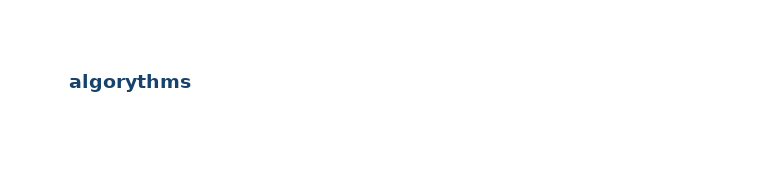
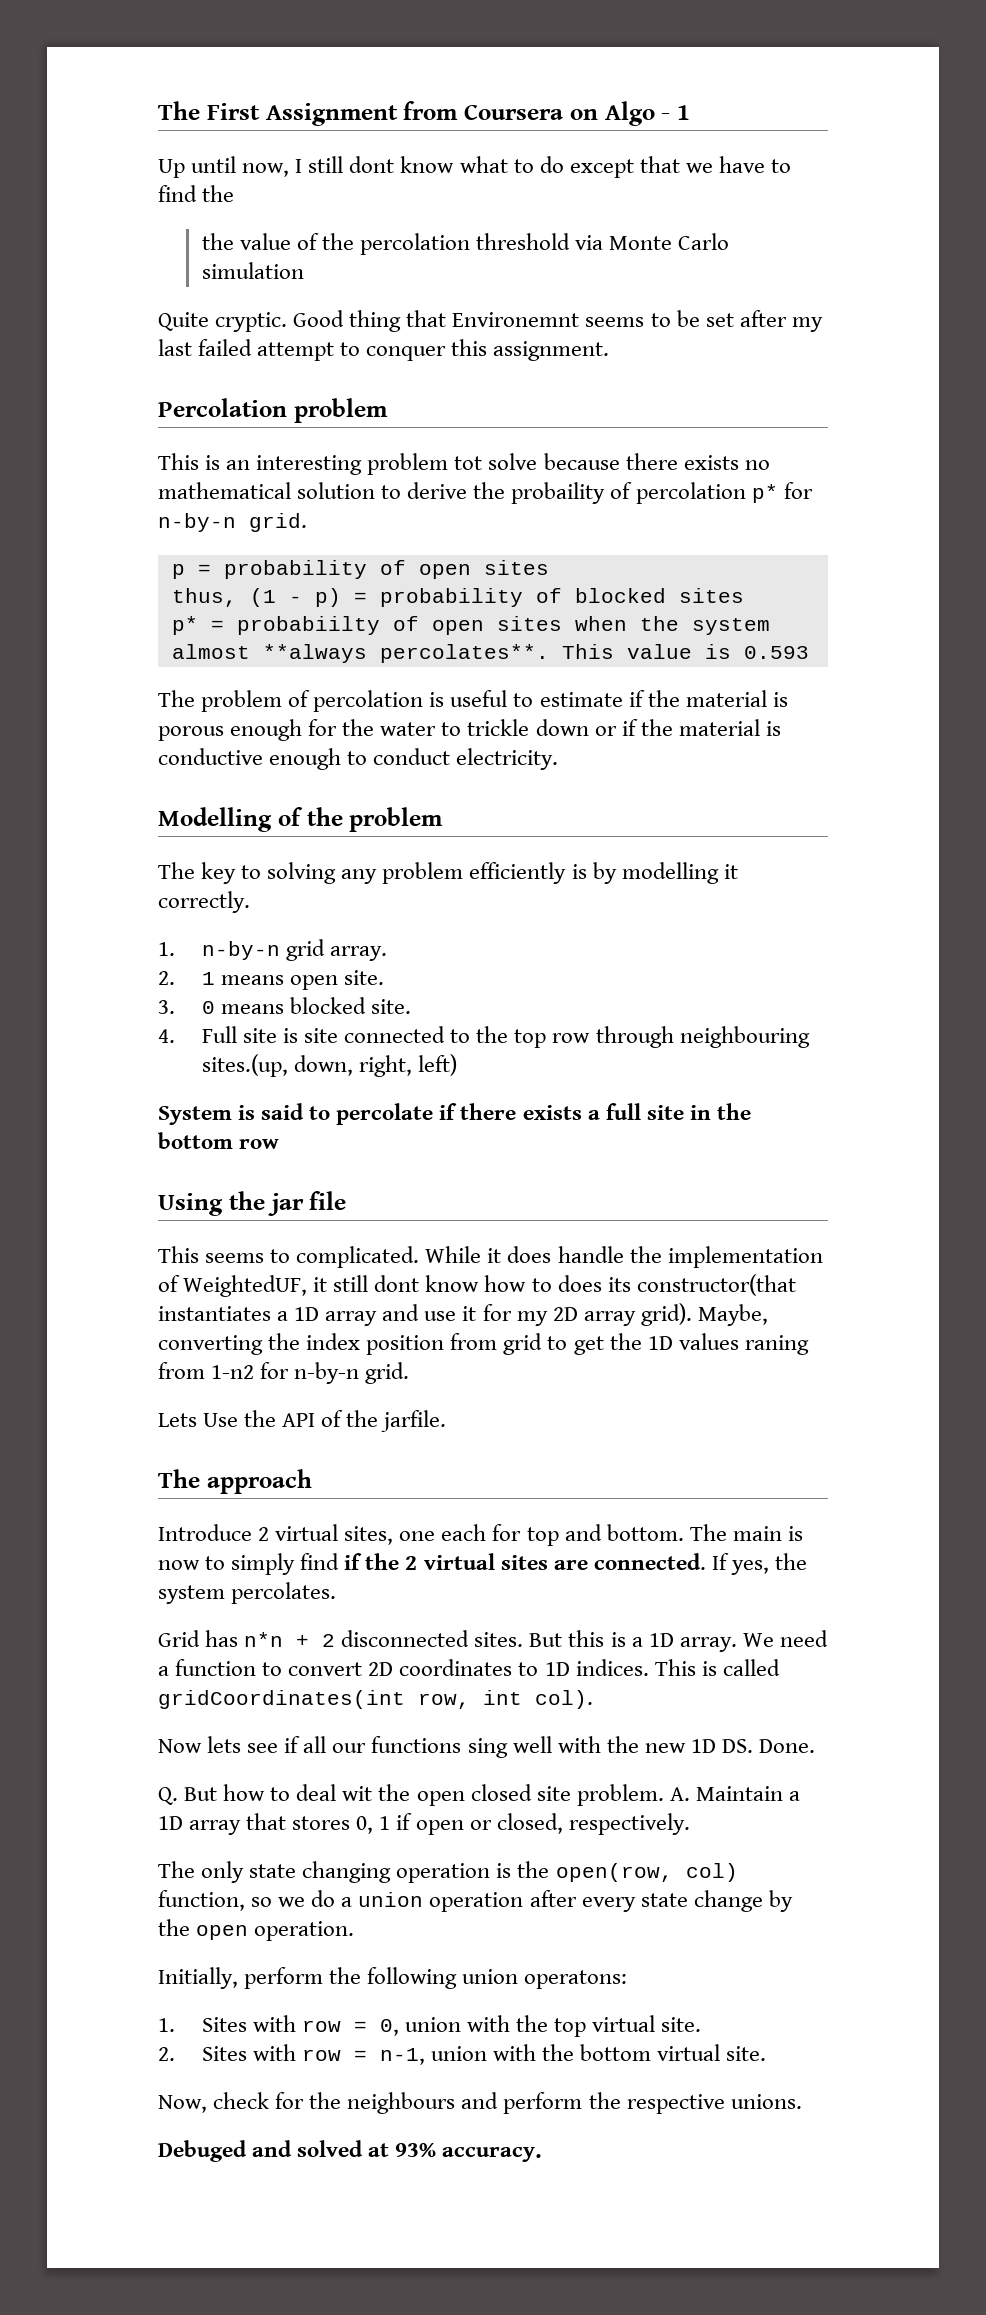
[69,74,191,92] algorythms -> [158,101,690,126] [158,156,792,178] [158,185,235,202] [201,233,730,255] [201,262,304,279] [158,310,823,332] [158,339,610,361] [158,398,388,423] [158,453,770,475] [158,482,813,504] [158,513,307,532] [171,560,549,579] [171,588,744,607] [171,616,770,635] [171,644,809,663] [158,690,788,712] [158,719,781,741] [158,748,559,770] [158,807,444,832] [158,862,738,884] [158,891,250,913] [158,939,388,961] [158,970,385,990] [158,997,412,1014] [158,1026,810,1048] [201,1054,458,1077] [158,1103,751,1125] [158,1132,280,1149] [158,1191,347,1216] [158,1246,823,1268] [158,1274,796,1297] [158,1303,768,1326] [158,1333,809,1355] [158,1362,410,1384] [158,1410,447,1432] [158,1469,312,1494] [158,1524,803,1546] [158,1553,807,1575] [158,1582,337,1604] [158,1630,828,1652] [158,1659,780,1676] [158,1690,593,1709] [158,1736,816,1758] [158,1784,800,1806] [158,1813,690,1835] [158,1861,738,1883] [158,1890,793,1912] [158,1919,355,1941] [158,1967,628,1989] [158,2015,702,2037] [158,2044,767,2065] [158,2092,802,2114] [158,2140,543,2162] The First Assignment from Coursera on Algo - 1 // Up until now, I still dont know what to do except that we have to find the // the value of the percolation threshold via Monte Carlo simulation // Quite cryptic. Good thing that Environemnt seems to be set after my last failed attempt to conquer this assignment. // Percolation problem // This is an interesting problem tot solve because there exists no mathematical solution to derive the probaility of percolation p* for n-by-n grid. // p = probability of open sites // thus, (1 - p) = probability of blocked sites // p* = probabiilty of open sites when the system almost **always percolates**. This value is 0.593 // The problem of percolation is useful to estimate if the material is porous enough for the water to trickle down or if the material is conductive enough to conduct electricity. // Modelling of the problem // The key to solving any problem efficiently is by modelling it correctly. // 1. n-by-n grid array. // 2. 1 means open site. // 3. 0 means blocked site. // 4. Full site is site connected to the top row through neighbouring sites.(up, down, right, left) // System is said to percolate if there exists a full site in the bottom row // Using the jar file // This seems to complicated. While it does handle the implementation of WeightedUF, it still dont know how to does its constructor(that instantiates a 1D array and use it for my 2D array grid). Maybe, converting the index position from grid to get the 1D values raning from 1-n2 for n-by-n grid. // Lets Use the API of the jarfile. // The approach // Introduce 2 virtual sites, one each for top and bottom. The main is now to simply find if the 2 virtual sites are connected. If yes, the system percolates. // Grid has n*n + 2 disconnected sites. But this is a 1D array. We need a function to convert 2D coordinates to 1D indices. This is called gridCoordinates(int row, int col). // Now lets see if all our functions sing well with the new 1D DS. Done. // Q. But how to deal wit the open closed site problem. A. Maintain a 1D array that stores 0, 1 if open or closed, respectively. // The only state changing operation is the open(row, col) function, so we do a union operation after every state change by the open operation. // Initially, perform the following union operatons: // 1. Sites with row = 0, union with the top virtual site. // 2. Sites with row = n-1, union with the bottom virtual site. // Now, check for the neighbours and perform the respective unions. // Debuged and solved at 93% accuracy.

